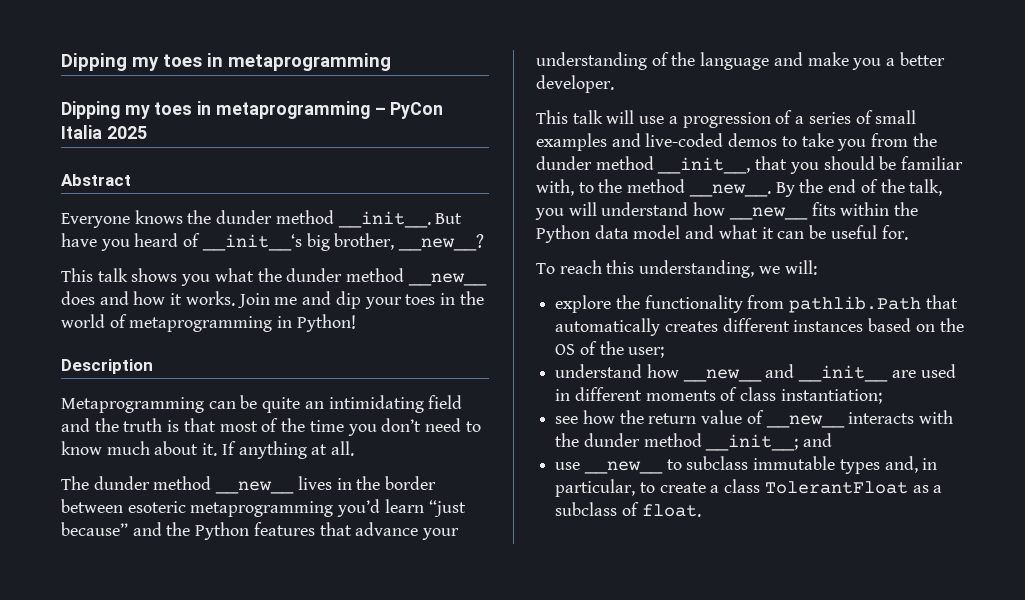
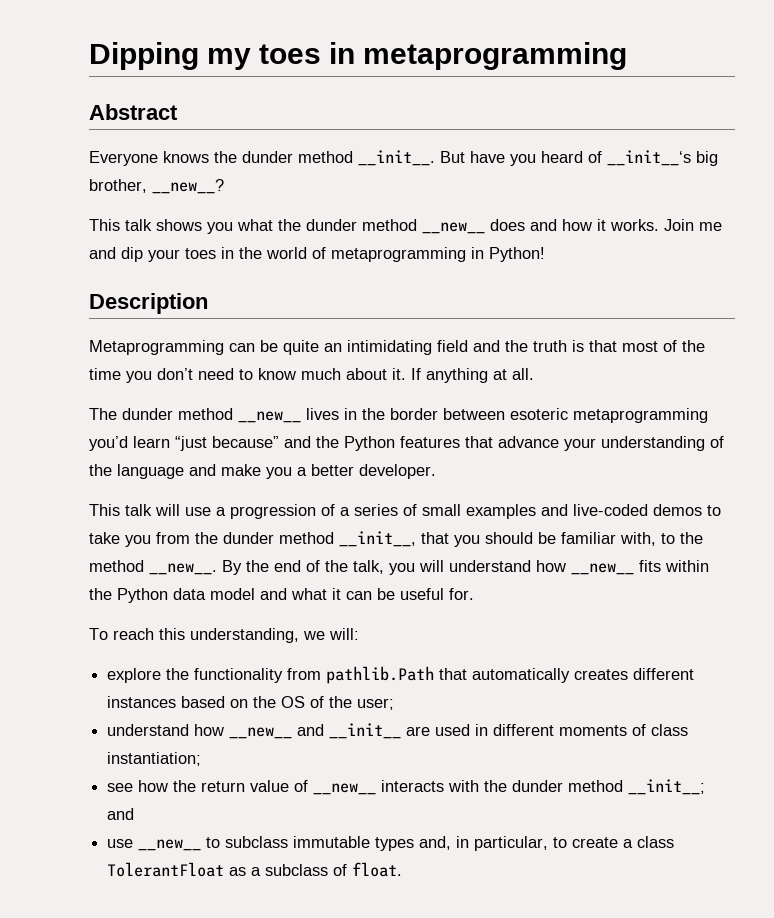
[61,53,391,71] [61,101,444,119] [61,125,147,139] Dipping my toes in metaprogramming // Dipping my toes in metaprogramming – PyCon Italia 2025 -> [89,42,628,70] Dipping my toes in metaprogramming

